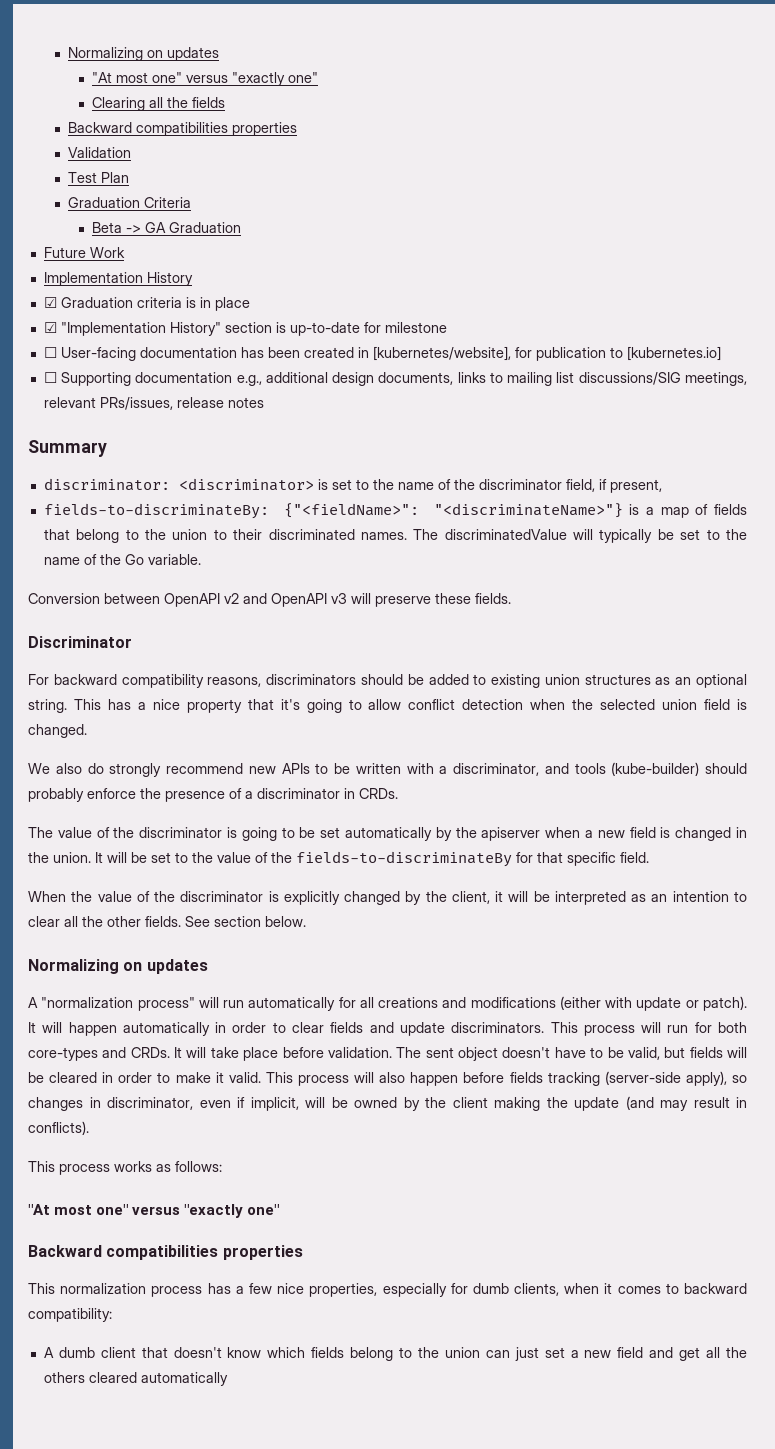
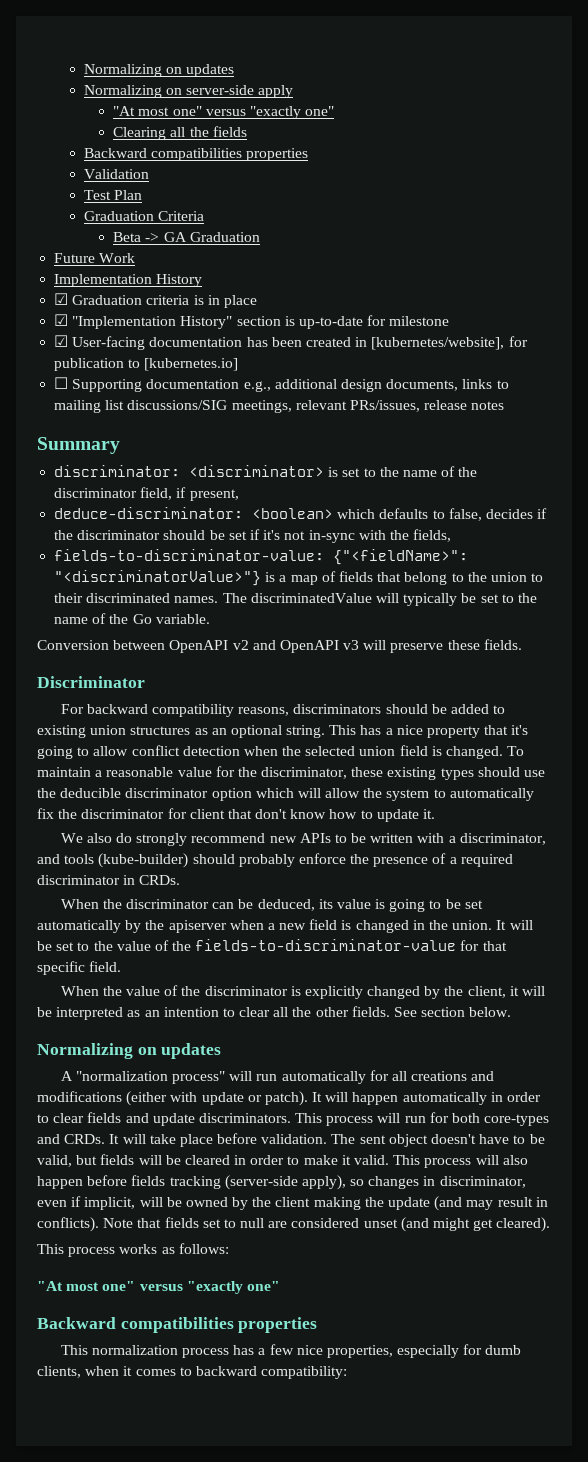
[68,47,220,61] Normalizing on updates -> [83,64,234,77] [83,85,294,98] Normalizing on updates // Normalizing on server-side apply
[43,347,57,358] ☐ -> [54,335,69,347] ☑
[43,503,623,519] fields-to-discriminateBy: {"<fieldName>": "<discriminateName>"} -> [54,507,548,521] [54,529,452,543] [54,549,469,565] [54,570,262,586] deduce-discriminator: <boolean> which defaults to false, decides if the discriminator should be set if it's not in-sync with the fields, // fields-to-discriminator-value: {"<fieldName>": "<discriminatorValue>"}
(87, 731) none -> [507,746,525,756] [37,766,546,780] [37,788,534,801] [37,808,436,822] To maintain a reasonable value for the discriminator, these existing types should use the deducible discriminator option which will allow the system to automatically fix the discriminator for client that don't know how to update it.
(253, 795) none -> [460,854,513,867] required
[28,827,223,838] The value of the discriminator -> [60,899,371,911] When the discriminator can be deduced, its value
[296,851,512,867] fields-to-discriminateBy -> [195,939,457,951] fields-to-discriminator-value
(89, 1128) none -> [103,1217,551,1232] Note that fields set to null are considered unset (and might get cleared).
[43,1347,747,1361] [43,1372,228,1386] // A dumb client that doesn't know which fields belong to the union can just set a new field and get all the others cleared automatically -> (348, 1372) none

